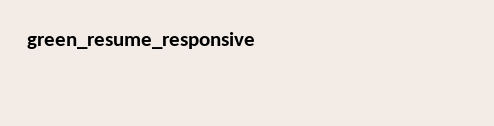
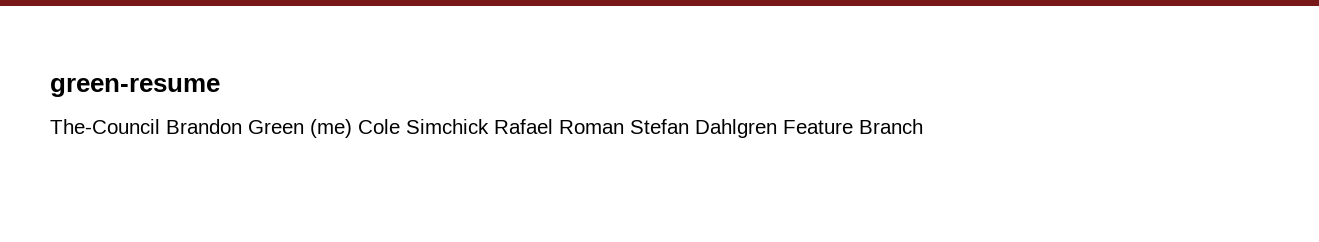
[27,32,255,49] green_resume_responsive -> [50,78,220,97] [50,119,923,138] green-resume // The-Council Brandon Green (me) Cole Simchick Rafael Roman Stefan Dahlgren Feature Branch

